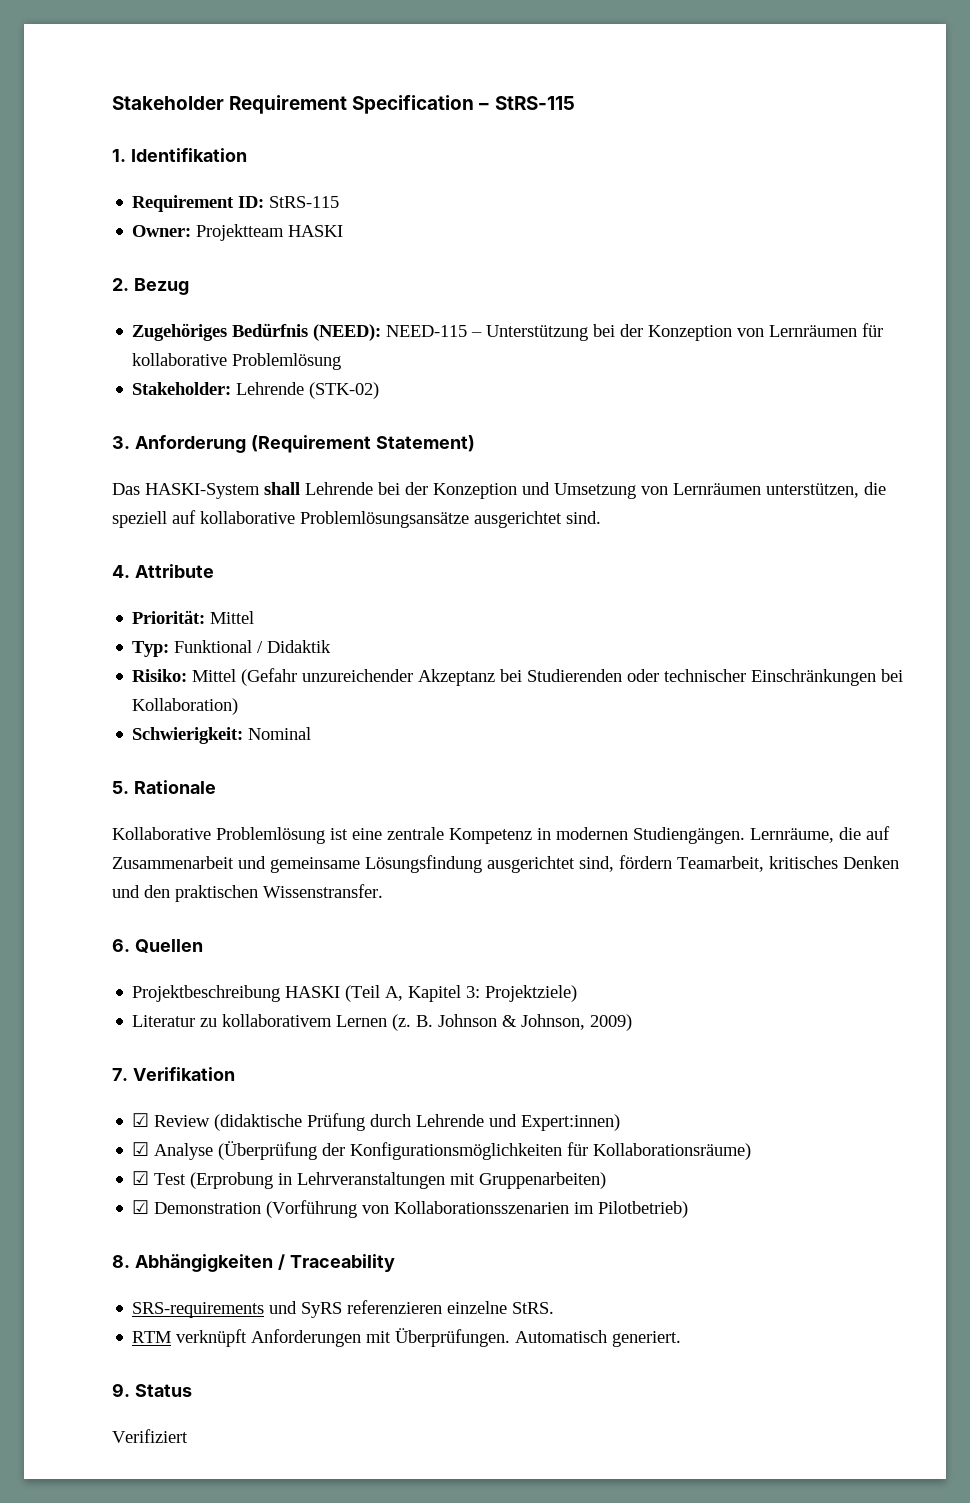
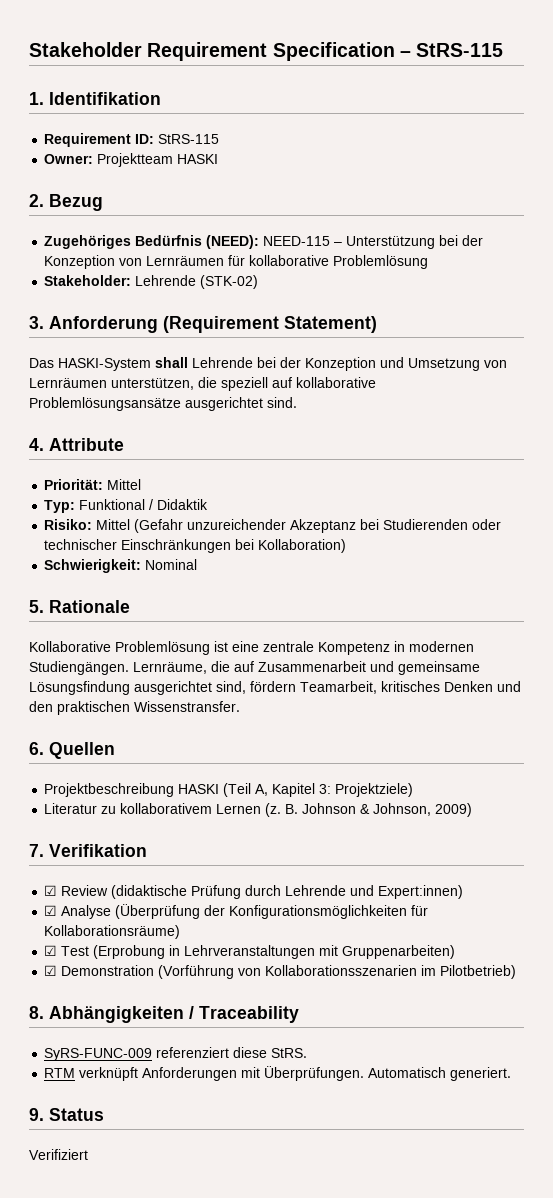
[132,1300,508,1318] SRS-requirements und SyRS referenzieren einzelne -> [44,1047,268,1061] SyRS-FUNC-009 referenziert diese

